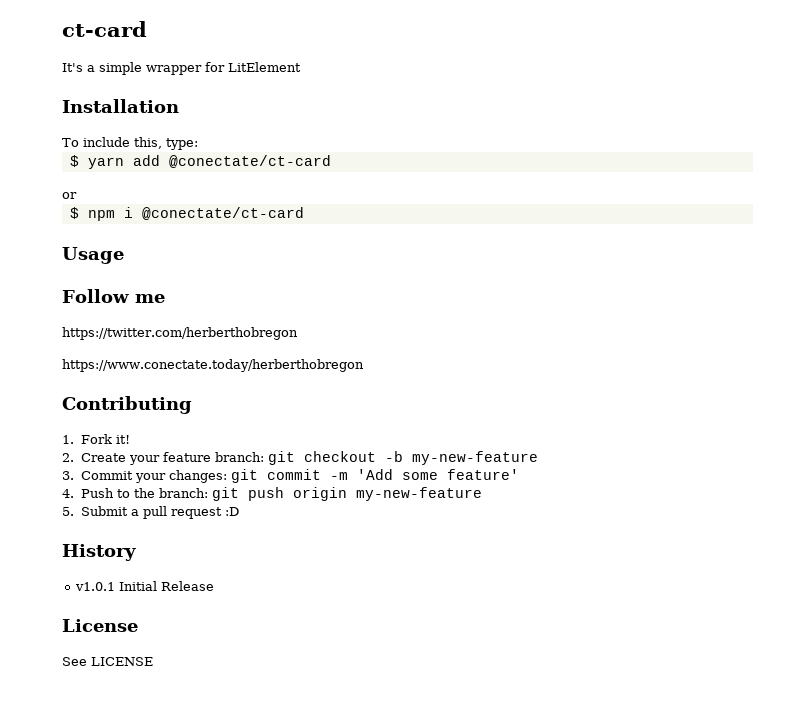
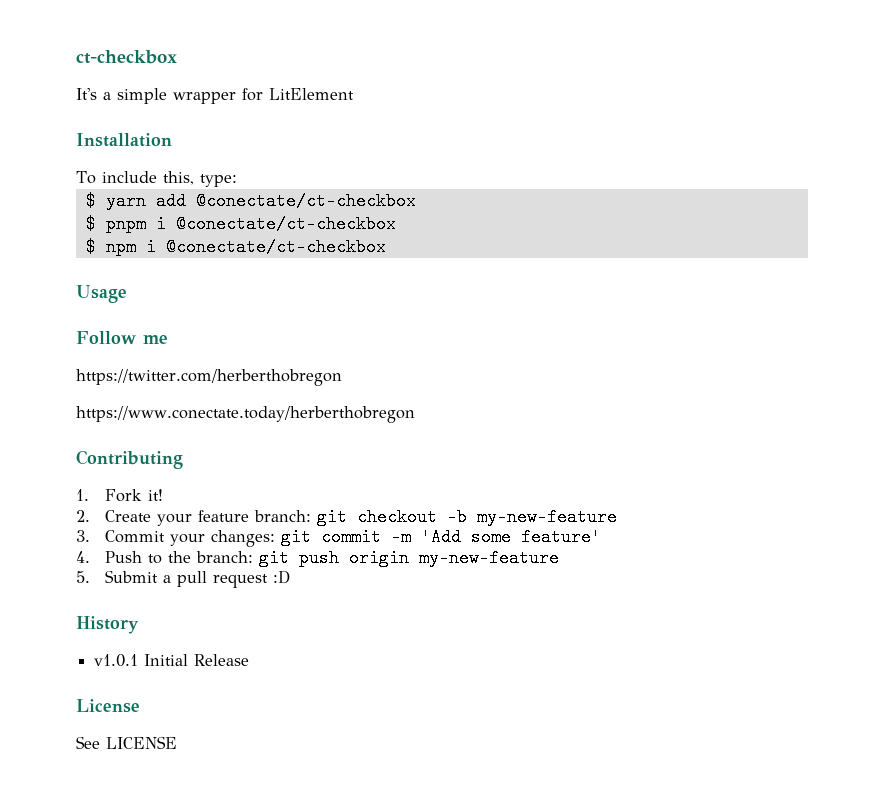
[62,21,147,37] ct-card -> [76,50,177,64] ct-checkbox
[168,155,331,168] [62,192,77,199] @conectate/ct-card // or -> [195,192,416,210] [85,215,396,233] @conectate/ct-checkbox // $ pnpm i @conectate/ct-checkbox
[141,207,304,220] @conectate/ct-card -> [165,238,386,256] @conectate/ct-checkbox

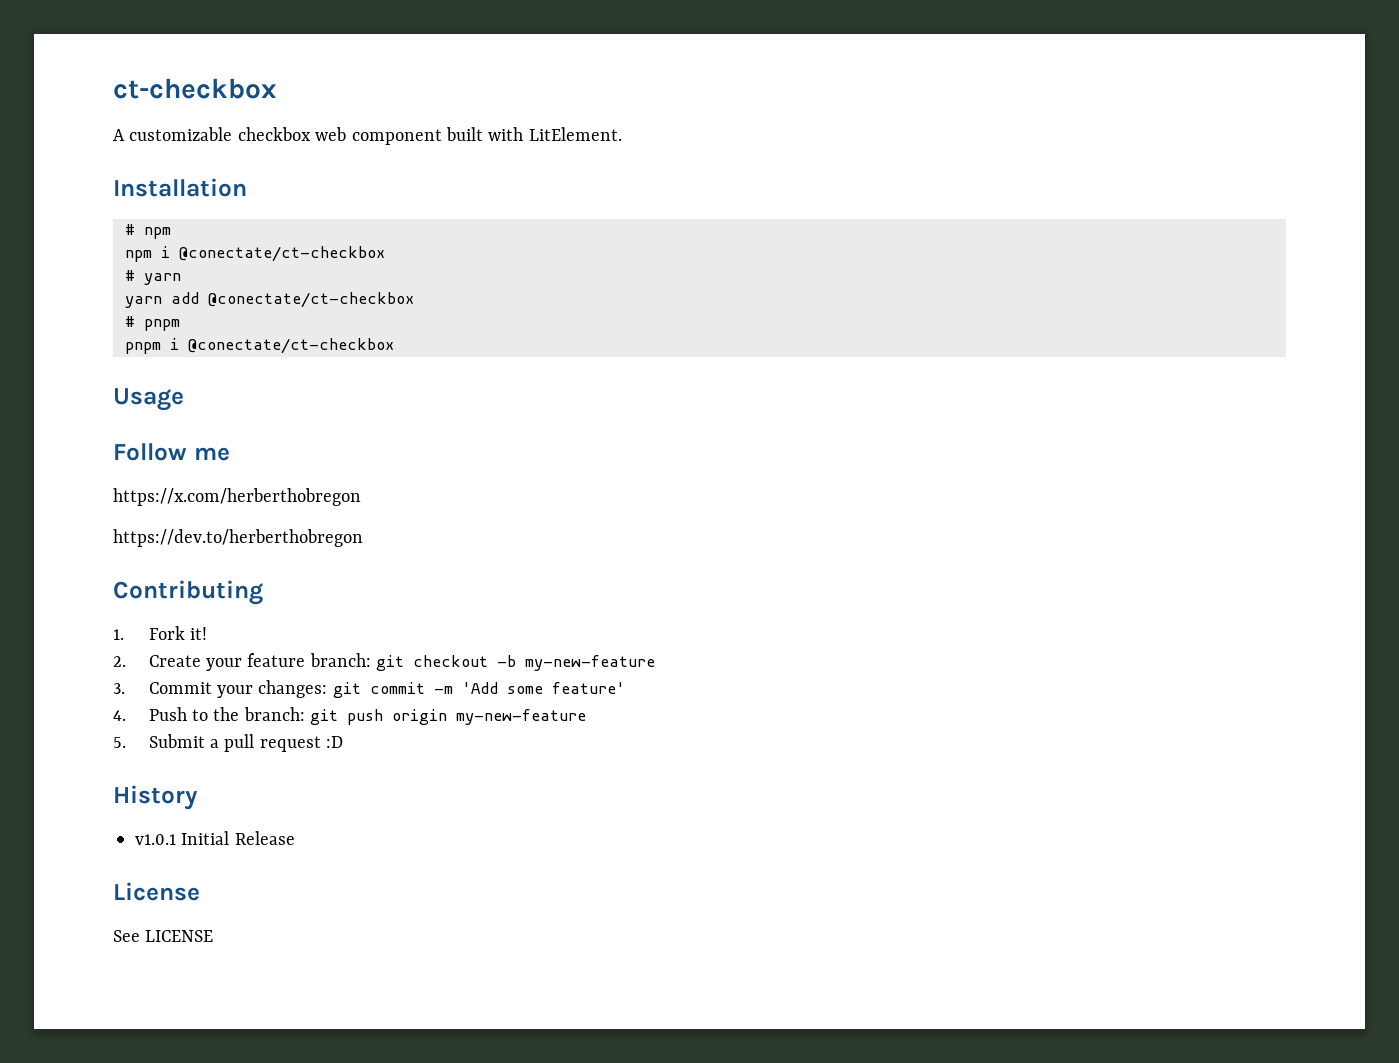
[76,88,354,104] [76,133,172,147] [76,171,237,187] [85,192,96,210] It's a simple wrapper for LitElement // Installation // To include this, type: // $ -> [113,127,622,145] [113,178,247,197] [125,224,171,239] [125,246,385,262] [125,270,181,285] A customizable checkbox web component built with LitElement. // Installation // # npm // npm i @conectate/ct-checkbox // # yarn //
[85,215,396,233] [85,238,136,256] $ pnpm i @conectate/ct-checkbox // $ npm -> [125,316,180,331] [125,342,161,354] # pnpm // pnpm
[76,369,342,386] [76,406,415,423] https://twitter.com/herberthobregon // https://www.conectate.today/herberthobregon -> [113,488,361,506] [113,529,363,547] https://x.com/herberthobregon // https://dev.to/herberthobregon

